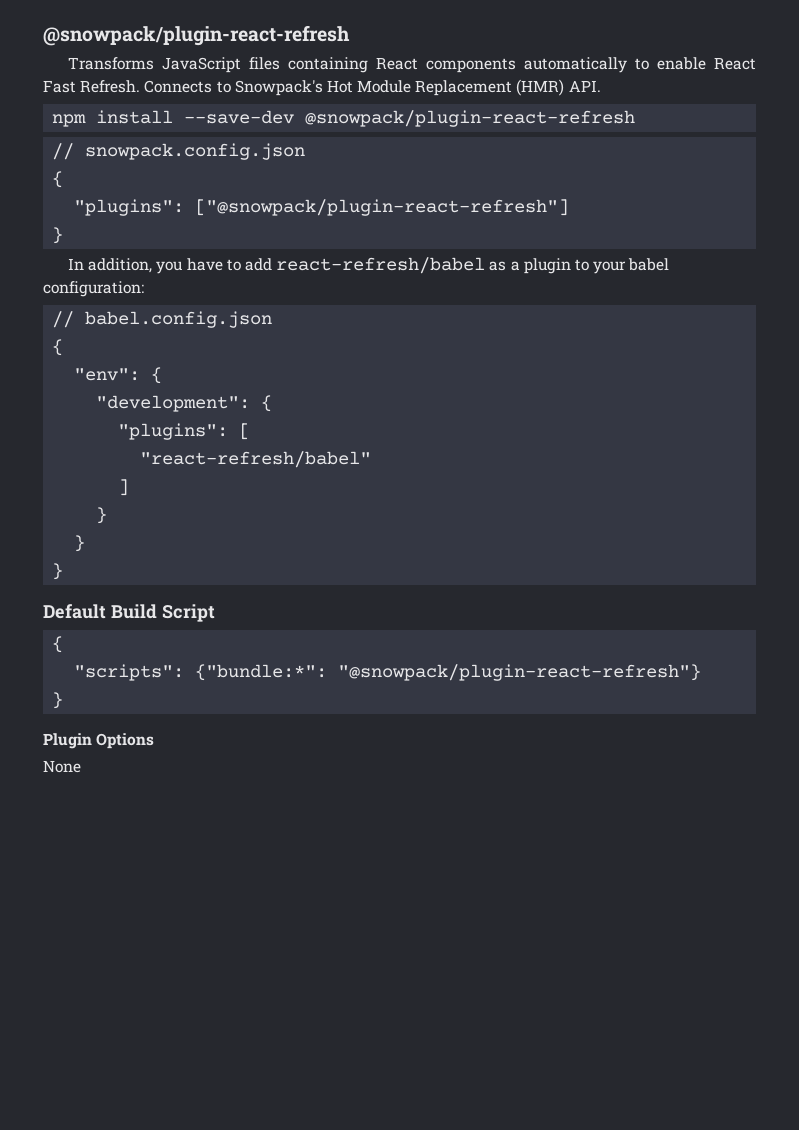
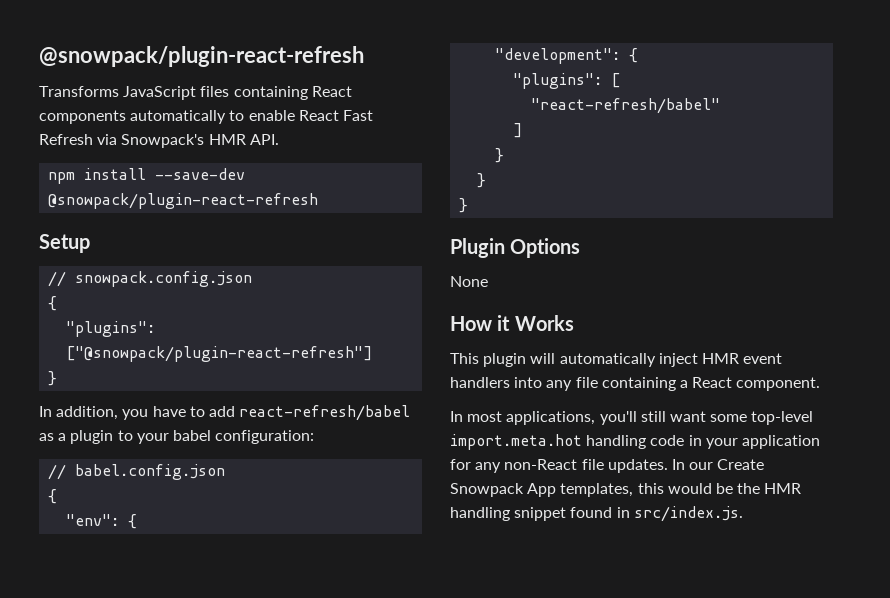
[80,79,565,96] Refresh. Connects to Snowpack's Hot Module Replacement (HMR) -> [39,134,246,148] Refresh via Snowpack's HMR
(636, 118) none -> [39,234,90,253] // Setup
[43,604,215,622] [52,636,64,653] [74,664,702,681] [52,692,64,709] [43,733,155,749] [43,760,81,773] Default Build Script // { // "scripts": {"bundle:*": "@snowpack/plugin-react-refresh"} // } // Plugin Options // None -> [450,238,581,258] [450,276,488,287] [450,315,574,331] [450,353,783,367] [450,377,821,391] [450,411,814,425] [450,434,820,450] [450,459,765,473] [450,483,802,497] [450,506,743,522] Plugin Options // None // How it Works // This plugin will automatically inject HMR event handlers into any file containing a React component. // In most applications, you'll still want some top-level import.meta.hot handling code in your application for any non-React file updates. In our Create Snowpack App templates, this would be the HMR handling snippet found in src/index.js.

